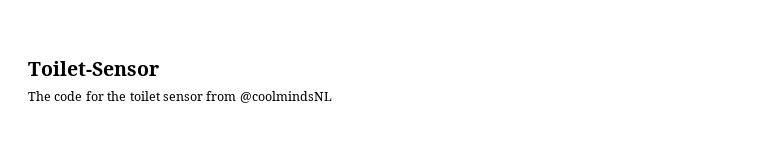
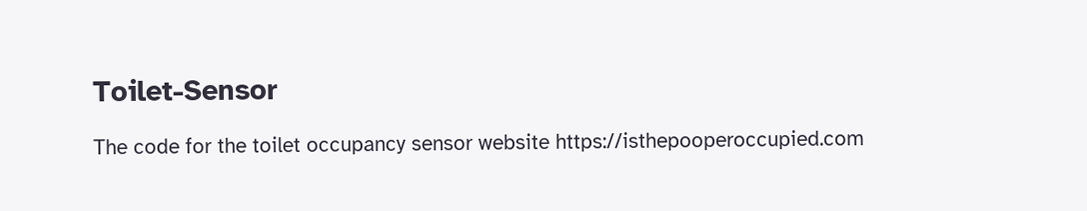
[162,91,332,103] sensor from @coolmindsNL -> [306,129,865,155] occupancy sensor website https://isthepooperoccupied.com

